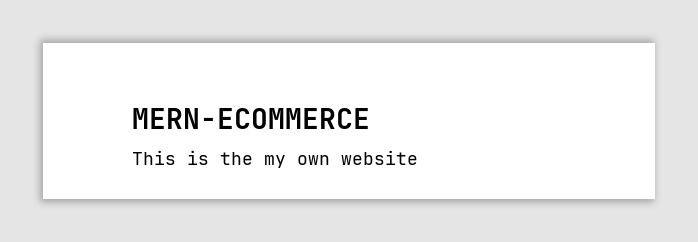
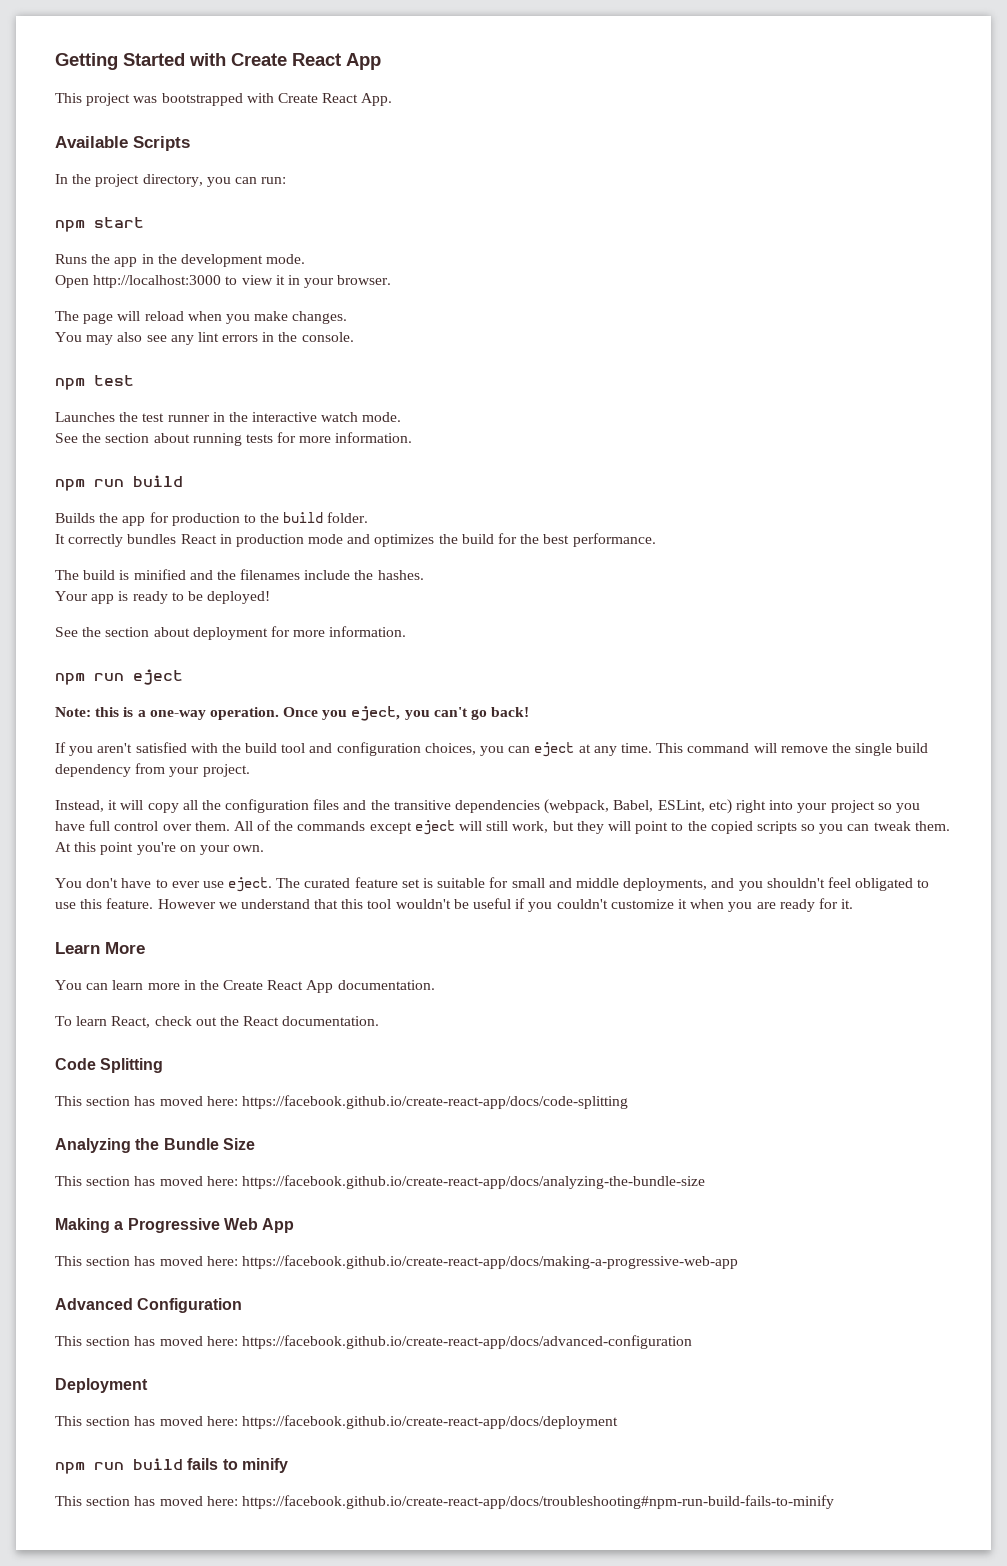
[132,108,370,129] [132,150,418,168] MERN-ECOMMERCE // This is the my own website -> [55,53,381,70] [55,93,393,106] [55,136,190,151] [55,174,287,187] [55,217,144,232] [55,254,306,267] [55,275,392,288] [55,311,348,324] [55,332,354,345] [55,375,134,390] [55,412,402,422] [55,432,413,446] [55,475,183,491] [55,512,369,526] [55,533,656,547] [55,569,424,580] [55,591,271,604] [55,626,407,640] [55,669,183,685] [55,706,530,721] [55,742,929,757] [55,763,250,777] [55,799,920,814] [55,820,950,835] [55,842,265,855] [55,877,930,892] [55,898,854,912] [55,942,145,954] [55,980,435,993] [55,1016,380,1028] [55,1058,164,1073] [55,1095,628,1109] [55,1138,255,1153] [55,1175,705,1189] [55,1218,295,1233] [55,1255,738,1269] [55,1298,243,1313] [55,1335,692,1349] [55,1378,148,1393] [55,1415,618,1429] [55,1458,288,1474] [55,1495,834,1509] Getting Started with Create React App // This project was bootstrapped with Create React App. // Available Scripts // In the project directory, you can run: // npm start // Runs the app in the development mode. // Open http://localhost:3000 to view it in your browser. // The page will reload when you make changes. // You may also see any lint errors in the console. // npm test // Launches the test runner in the interactive watch mode. // See the section about running tests for more information. // npm run build // Builds the app for production to the build folder. // It correctly bundles React in production mode and optimizes the build for the best performance. // The build is minified and the filenames include the hashes. // Your app is ready to be deployed! // See the section about deployment for more information. // npm run eject // Note: this is a one-way operation. Once you eject, you can't go back! // If you aren't satisfied with the build tool and configuration choices, you can eject at any time. This command will remove the single build dependency from your project. // Instead, it will copy all the configuration files and the transitive dependencies (webpack, Babel, ESLint, etc) right into your project so you have full control over them. All of the commands except eject will still work, but they will point to the copied scripts so you can tweak them. At this point you're on your own. // You don't have to ever use eject. The curated feature set is suitable for small and middle deployments, and you shouldn't feel obligated to use this feature. However we understand that this tool wouldn't be useful if you couldn't customize it when you are ready for it. // Learn More // You can learn more in the Create React App documentation. // To learn React, check out the React documentation. // Code Splitting // This section has moved here: https://facebook.github.io/create-react-app/docs/code-splitting // Analyzing the Bundle Size // This section has moved here: https://facebook.github.io/create-react-app/docs/analyzing-the-bundle-size // Making a Progressive Web App // This section has moved here: https://facebook.github.io/create-react-app/docs/making-a-progressive-web-app // Advanced Configuration // This section has moved here: https://facebook.github.io/create-react-app/docs/advanced-configuration // Deployment // This section has moved here: https://facebook.github.io/create-react-app/docs/deployment // npm run build fails to minify // This section has moved here: https://facebook.github.io/create-react-app/docs/troubleshooting#npm-run-build-fails-to-minify

